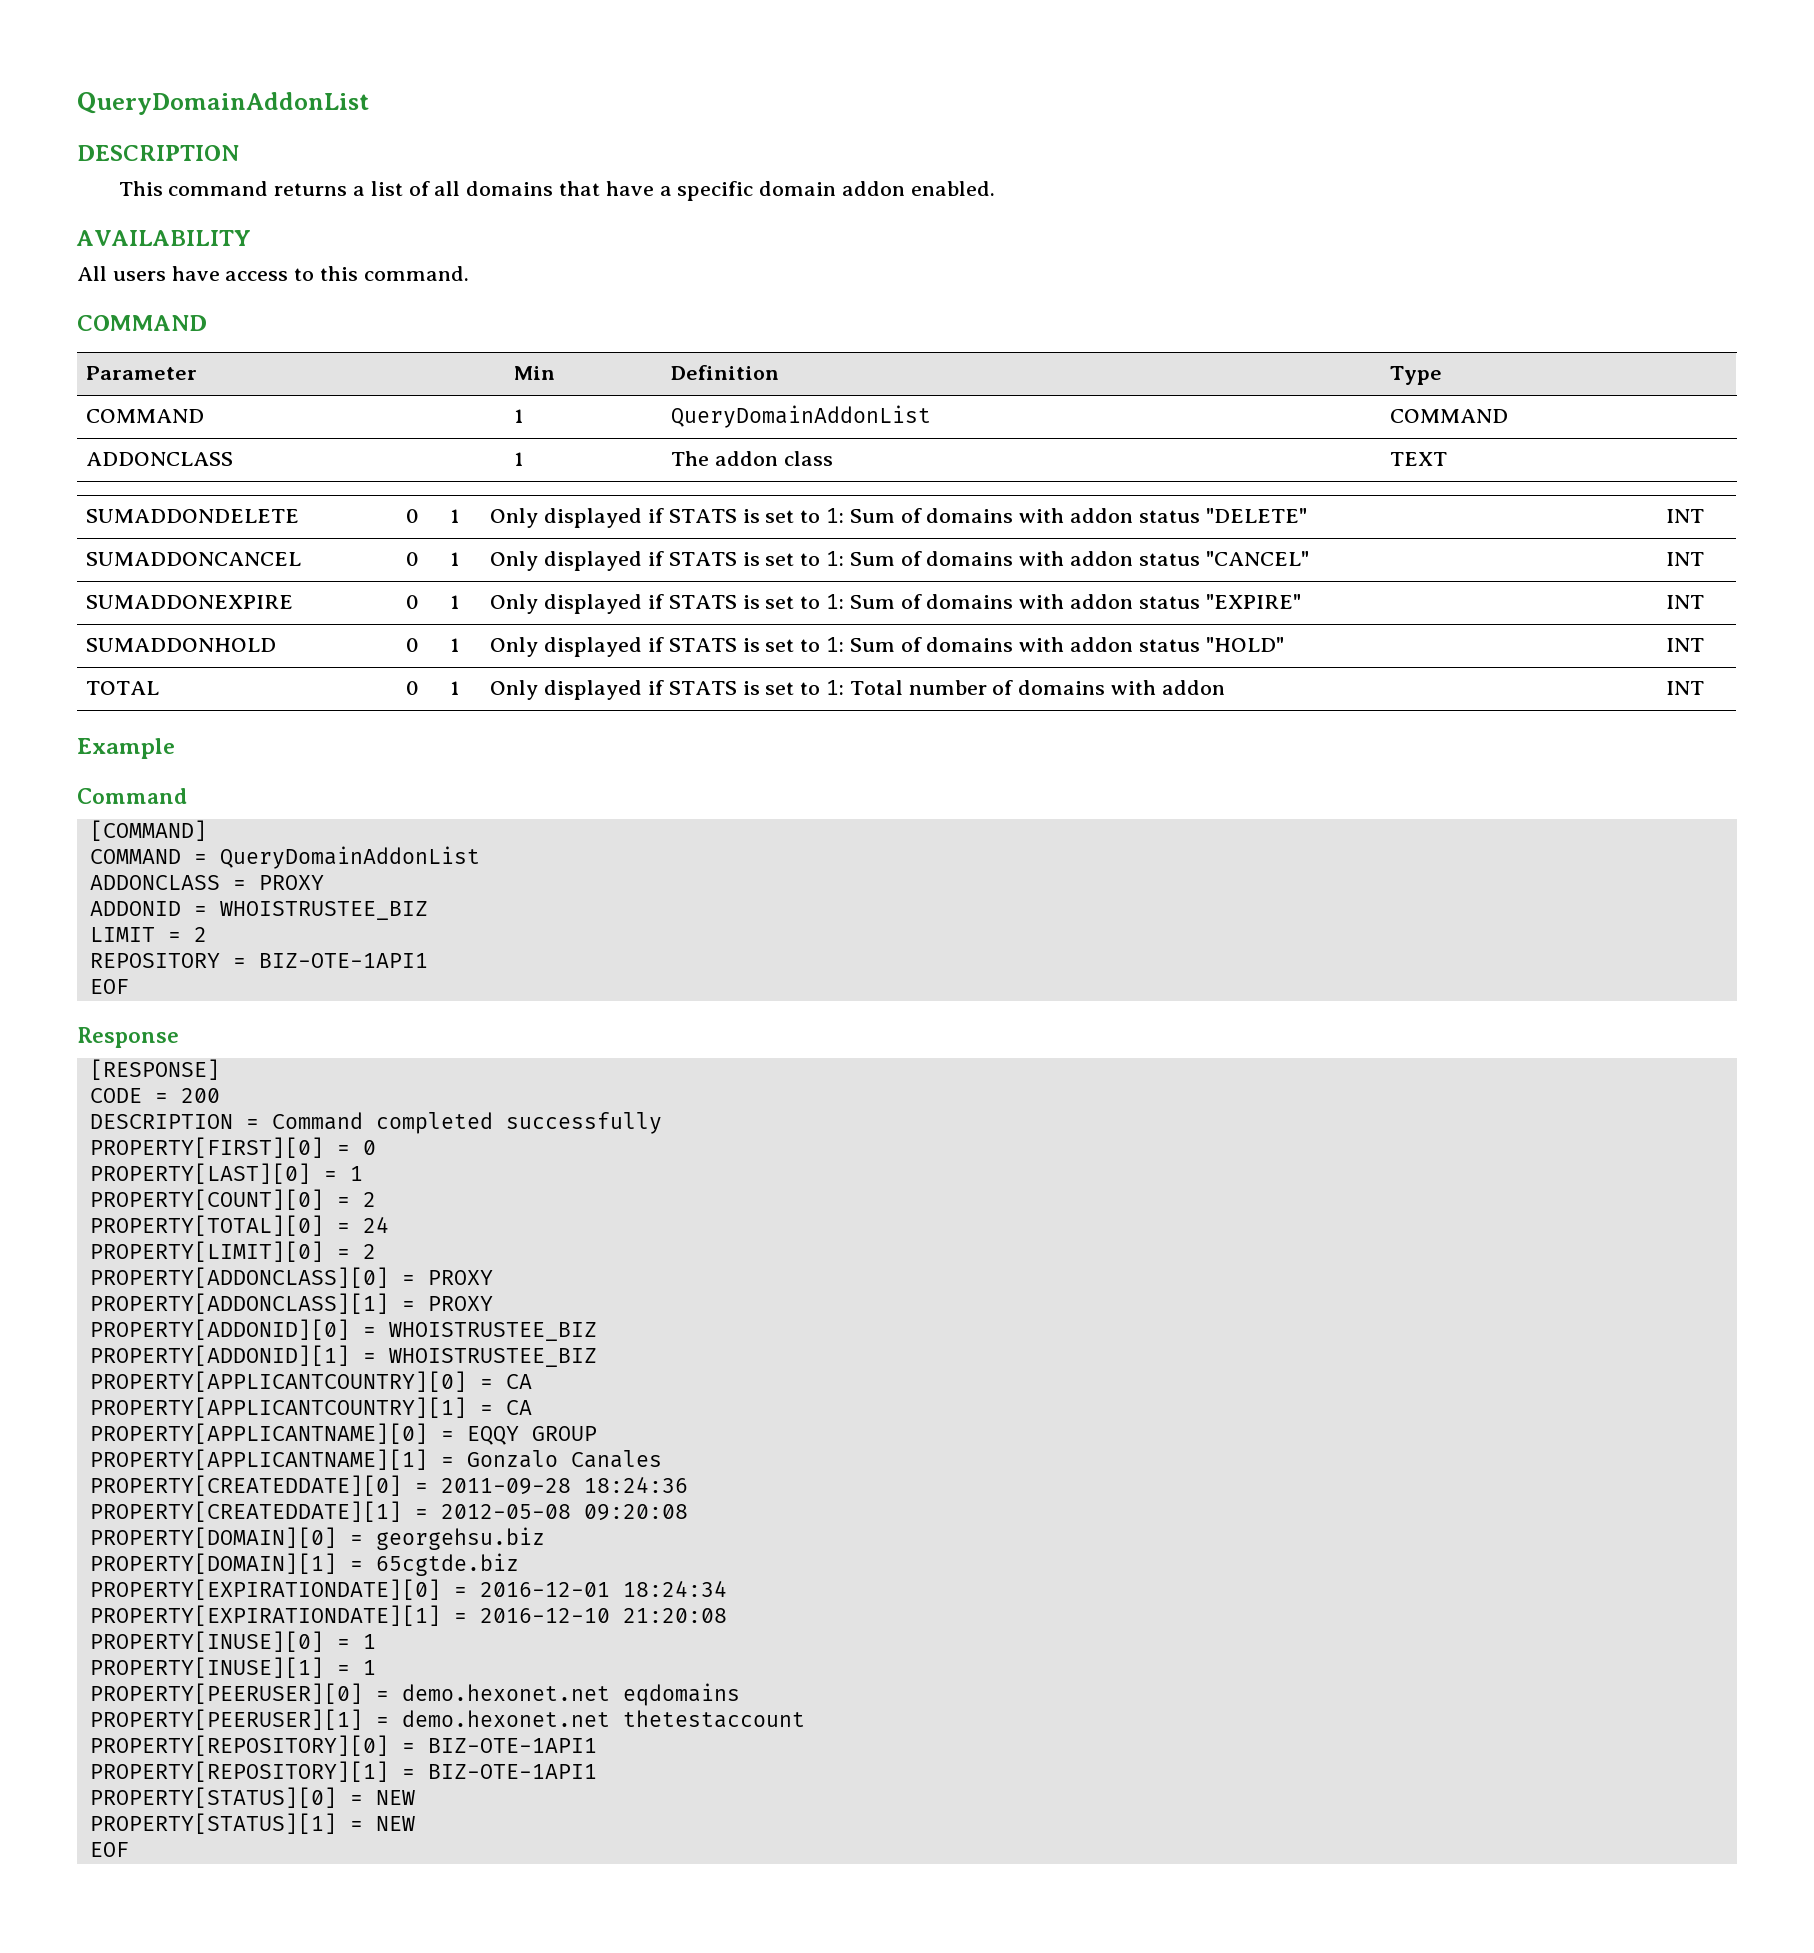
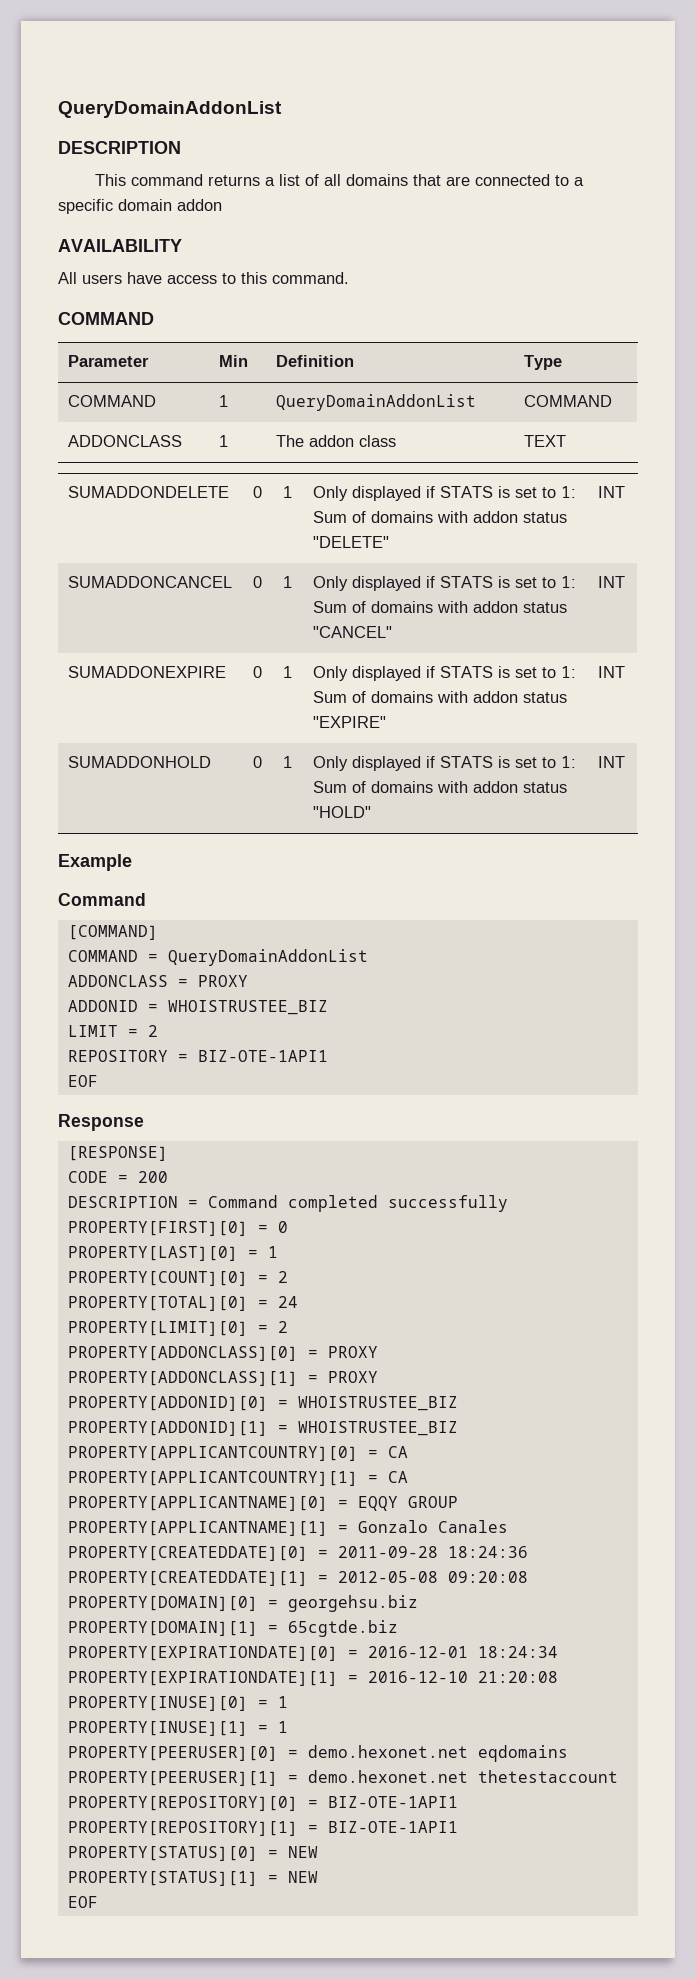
[605,181,654,196] have -> [446,174,570,186] are connected to
[910,181,995,196] enabled. -> (222, 205) none
[86,681,160,695] [406,681,420,695] [450,681,460,695] [490,680,1225,700] [1666,681,1705,695] // TOTAL | 0 | 1 | Only displayed if STATS is set to 1: Total number of domains with addon | INT -> (626, 762) none

